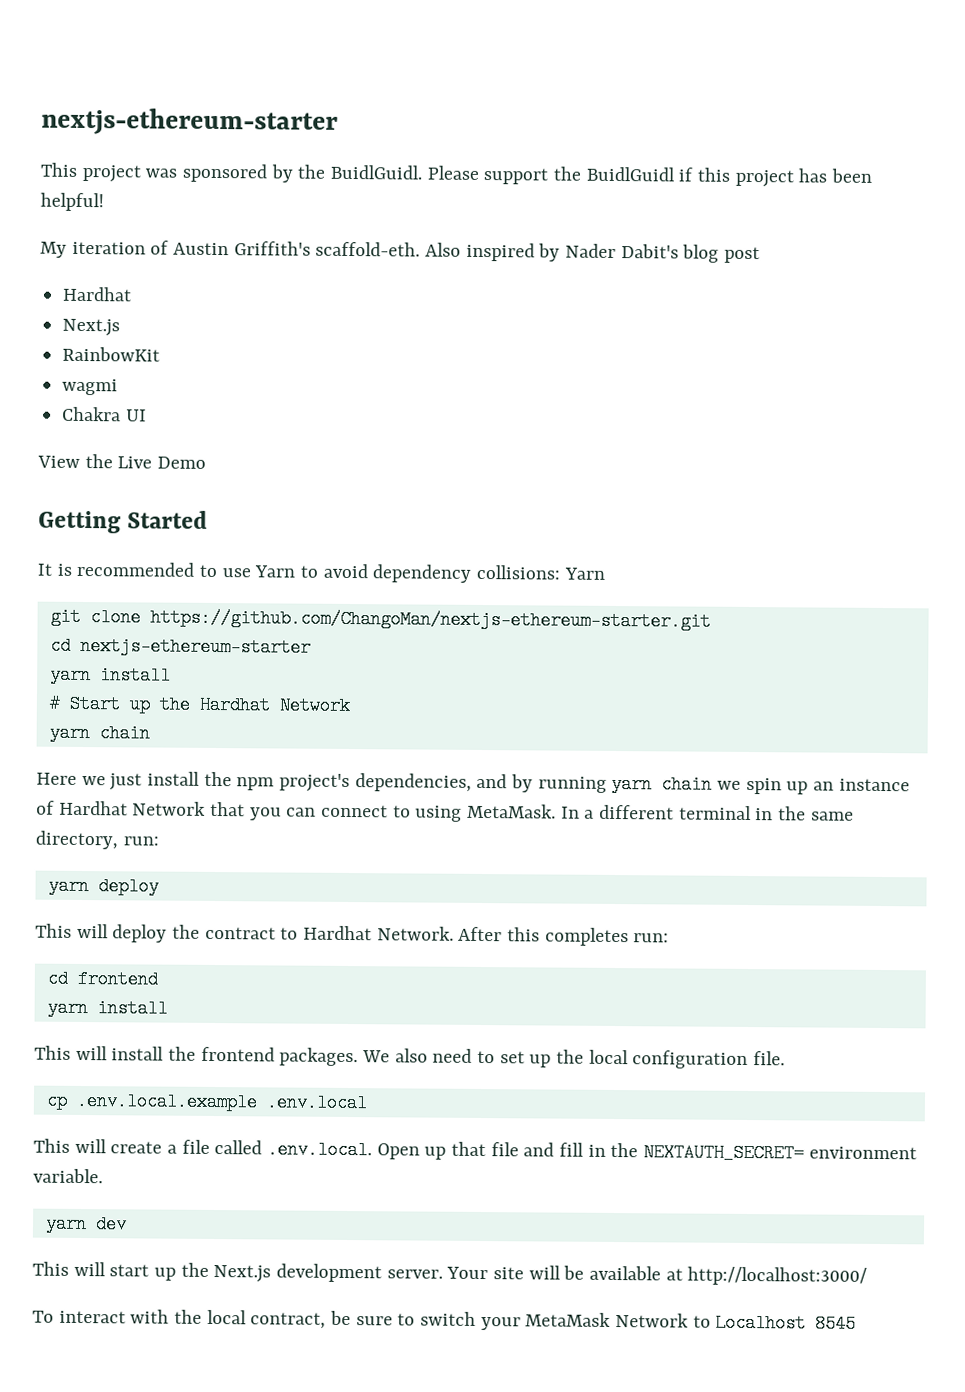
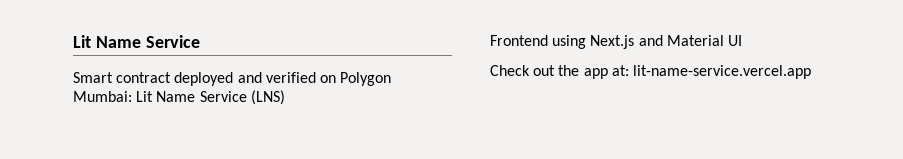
[41,107,338,136] [40,162,873,188] [40,192,104,212] [40,240,761,264] [62,286,133,302] [62,318,121,337] [62,346,161,362] [62,378,119,396] [62,406,147,422] [37,454,207,469] [38,510,209,534] [37,561,605,583] [49,607,711,631] [49,636,311,657] [49,665,171,685] [48,694,350,716] [48,723,150,743] [36,771,910,795] [36,800,854,822] [35,830,159,850] [47,876,159,896] [35,923,670,947] [46,969,158,989] [46,998,168,1018] [34,1045,786,1070] [45,1091,368,1113] [33,1138,917,1163] [33,1168,103,1184] [44,1214,127,1234] [32,1261,868,1286] [32,1309,857,1333] nextjs-ethereum-starter // This project was sponsored by the BuidlGuidl. Please support the BuidlGuidl if this project has been helpful! // My iteration of Austin Griffith's scaffold-eth. Also inspired by Nader Dabit's blog post // Hardhat // Next.js // RainbowKit // wagmi // Chakra UI // View the Live Demo // Getting Started // It is recommended to use Yarn to avoid dependency collisions: Yarn // git clone https://github.com/ChangoMan/nextjs-ethereum-starter.git // cd nextjs-ethereum-starter // yarn install // # Start up the Hardhat Network // yarn chain // Here we just install the npm project's dependencies, and by running yarn chain we spin up an instance of Hardhat Network that you can connect to using MetaMask. In a different terminal in the same directory, run: // yarn deploy // This will deploy the contract to Hardhat Network. After this completes run: // cd frontend // yarn install // This will install the frontend packages. We also need to set up the local configuration file. // cp .env.local.example .env.local // This will create a file called .env.local. Open up that file and fill in the NEXTAUTH_SECRET= environment variable. // yarn dev // This will start up the Next.js development server. Your site will be available at http://localhost:3000/ // To interact with the local contract, be sure to switch your MetaMask Network to Localhost 8545 -> [73,35,200,48] [73,72,392,86] [73,90,285,105] [490,35,742,49] [490,65,811,79] Lit Name Service // Smart contract deployed and verified on Polygon Mumbai: Lit Name Service (LNS) // Frontend using Next.js and Material UI // Check out the app at: lit-name-service.vercel.app

